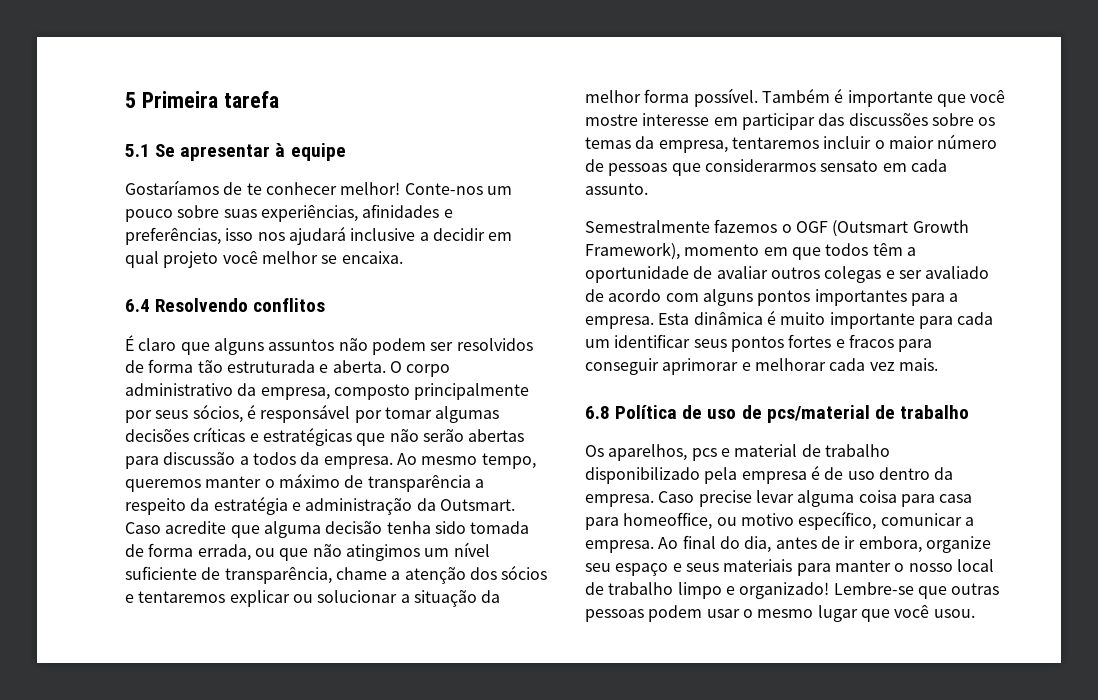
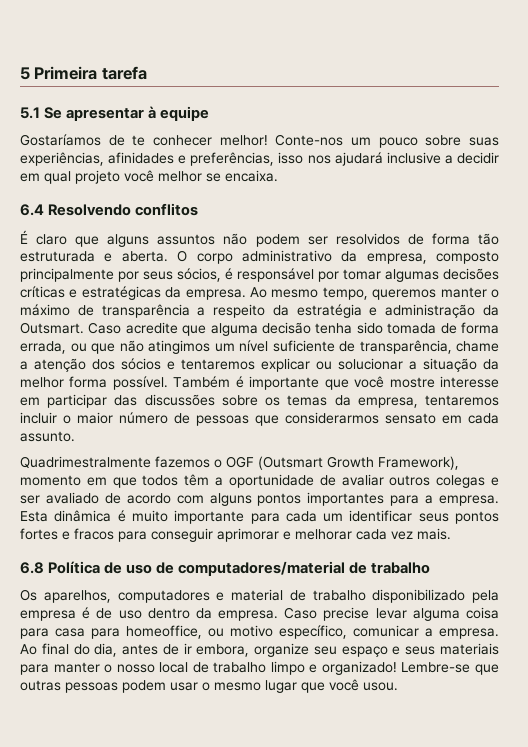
[356,429,525,446] [125,452,296,469] que não serão abertas para discussão a todos -> (161, 293) none
[585,220,710,233] Semestralmente -> [20,456,151,468] Quadrimestralmente
[766,405,870,423] pcs/material -> [178,561,346,576] computadores/material
[691,448,717,461] pcs -> [117,590,210,603] computadores

